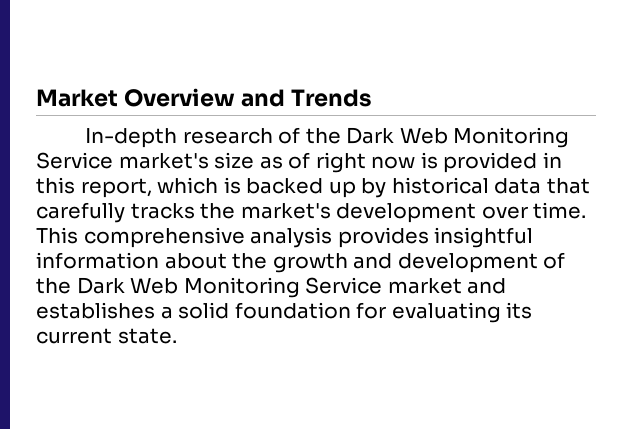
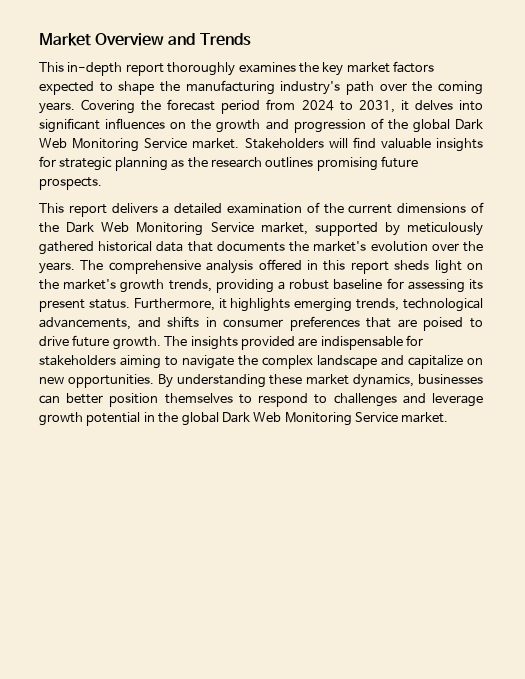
[85,127,570,148] [36,152,562,173] [36,177,590,198] [36,202,587,223] [36,227,534,248] [36,252,566,273] [36,277,507,298] [36,302,533,323] [36,328,177,344] In-depth research of the Dark Web Monitoring Service market's size as of right now is provided in this report, which is backed up by historical data that carefully tracks the market's development over time. This comprehensive analysis provides insightful information about the growth and development of the Dark Web Monitoring Service market and establishes a solid foundation for evaluating its current state. -> [39,61,434,76] [39,80,484,95] [39,99,483,114] [39,118,484,133] [39,137,483,152] [39,156,418,171] [39,177,102,190] [39,202,485,217] [39,222,483,236] [39,241,484,255] [39,259,483,274] [39,278,483,293] [39,298,483,312] [39,316,483,331] [39,335,423,350] [39,355,483,369] [39,374,483,388] [39,393,484,407] [39,412,449,426] This in-depth report thoroughly examines the key market factors expected to shape the manufacturing industry's path over the coming years. Covering the forecast period from 2024 to 2031, it delves into significant influences on the growth and progression of the global Dark Web Monitoring Service market. Stakeholders will find valuable insights for strategic planning as the research outlines promising future prospects. // This report delivers a detailed examination of the current dimensions of the Dark Web Monitoring Service market, supported by meticulously gathered historical data that documents the market's evolution over the years. The comprehensive analysis offered in this report sheds light on the market's growth trends, providing a robust baseline for assessing its present status. Furthermore, it highlights emerging trends, technological advancements, and shifts in consumer preferences that are poised to drive future growth. The insights provided are indispensable for stakeholders aiming to navigate the complex landscape and capitalize on new opportunities. By understanding these market dynamics, businesses can better position themselves to respond to challenges and leverage growth potential in the global Dark Web Monitoring Service market.

